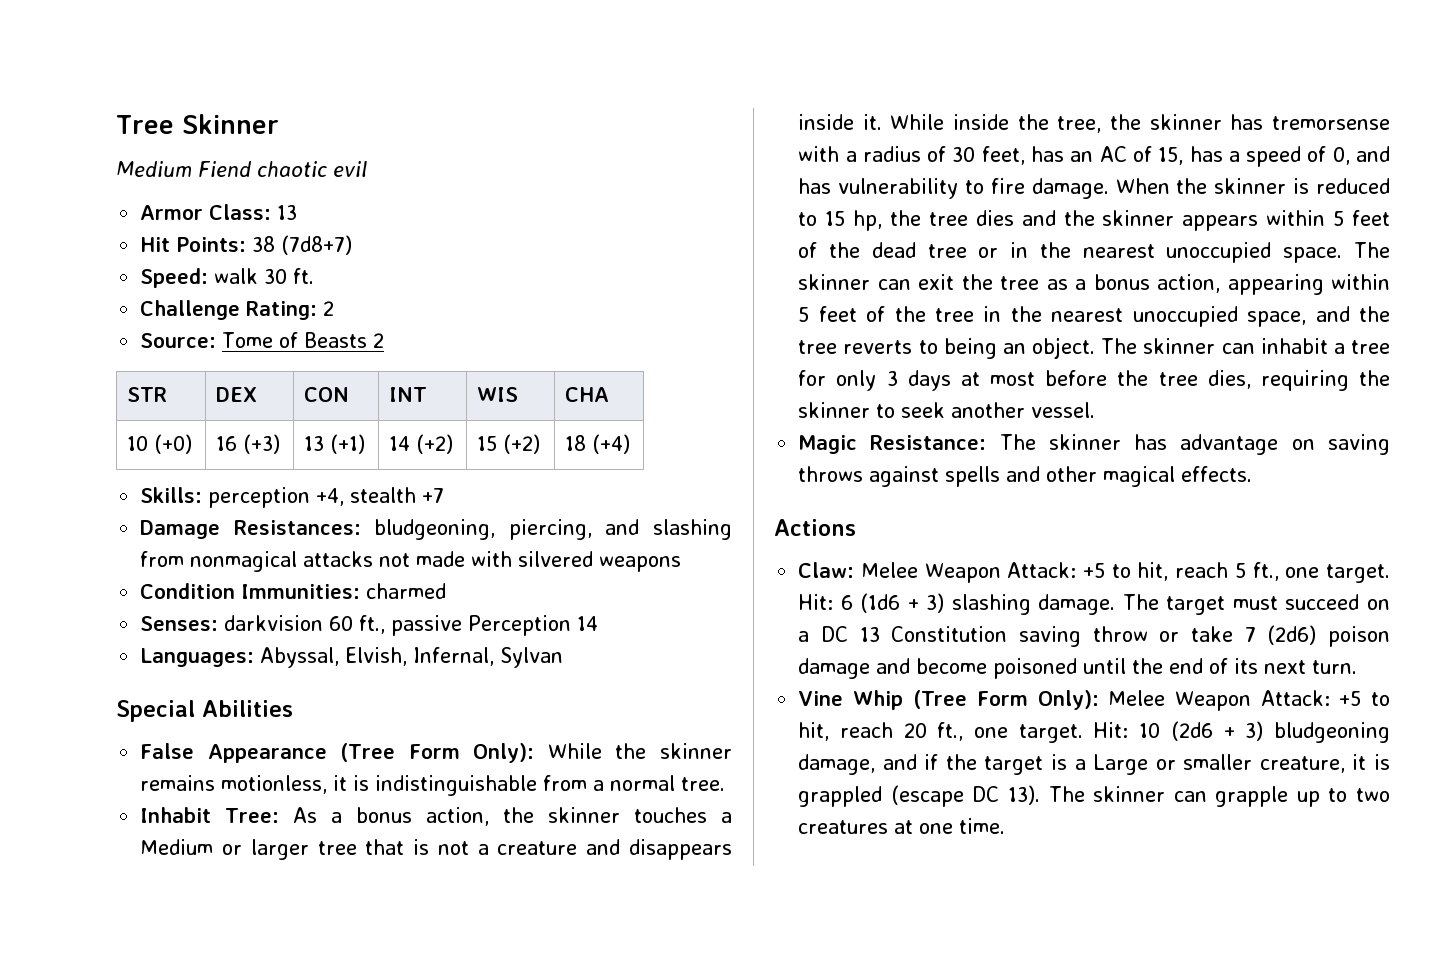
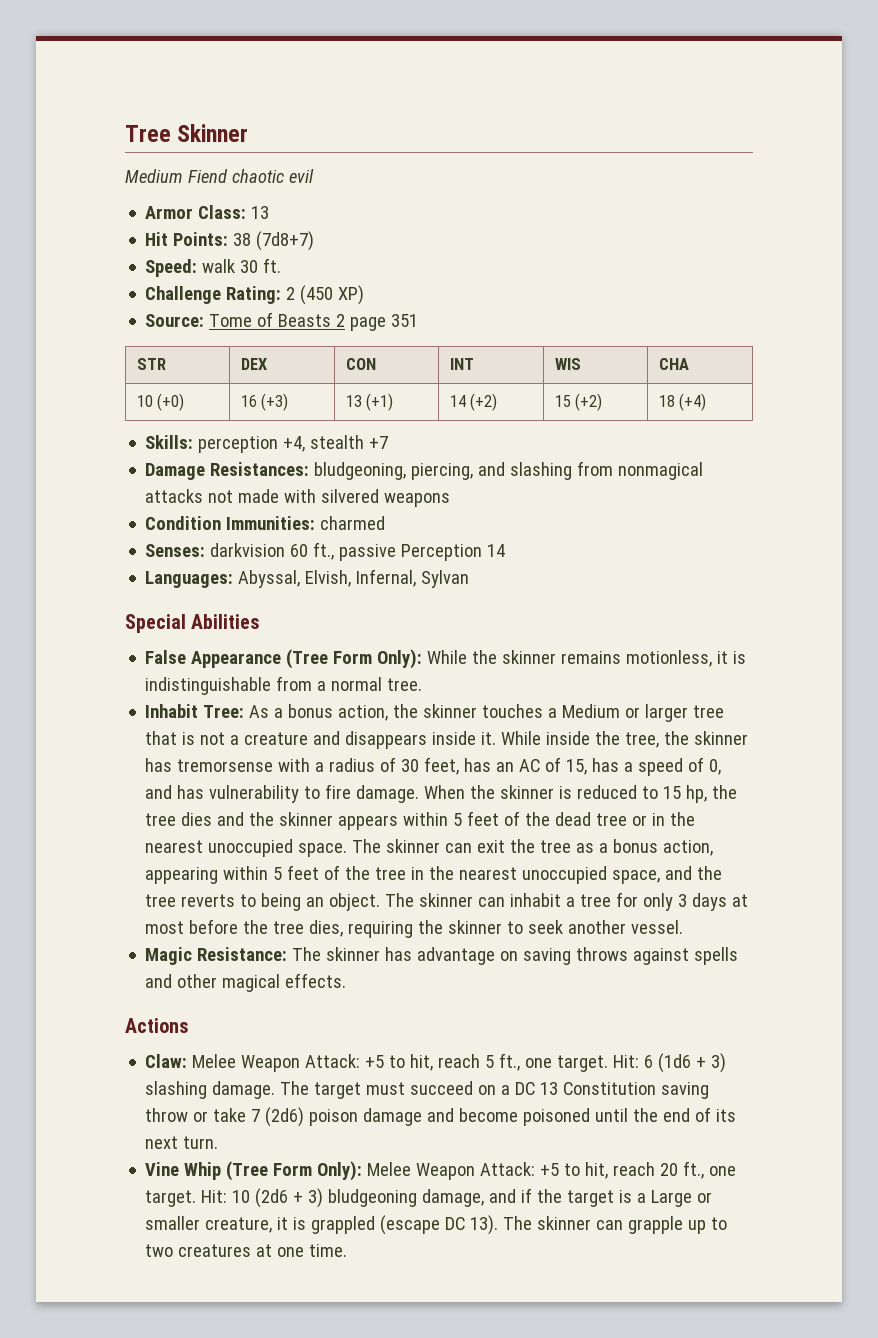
(335, 308) none -> [300,285,365,305] (450 XP)
(385, 340) none -> [350,314,419,331] page 351

